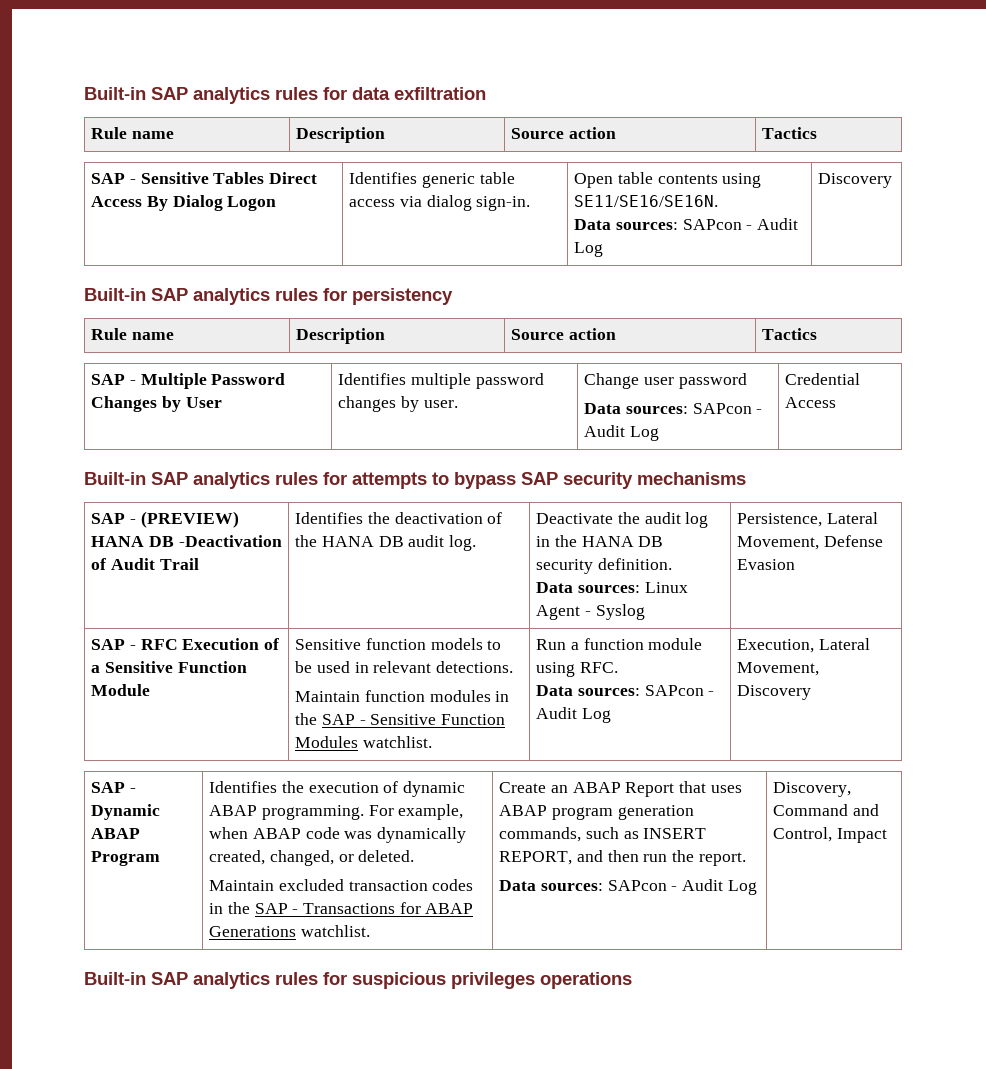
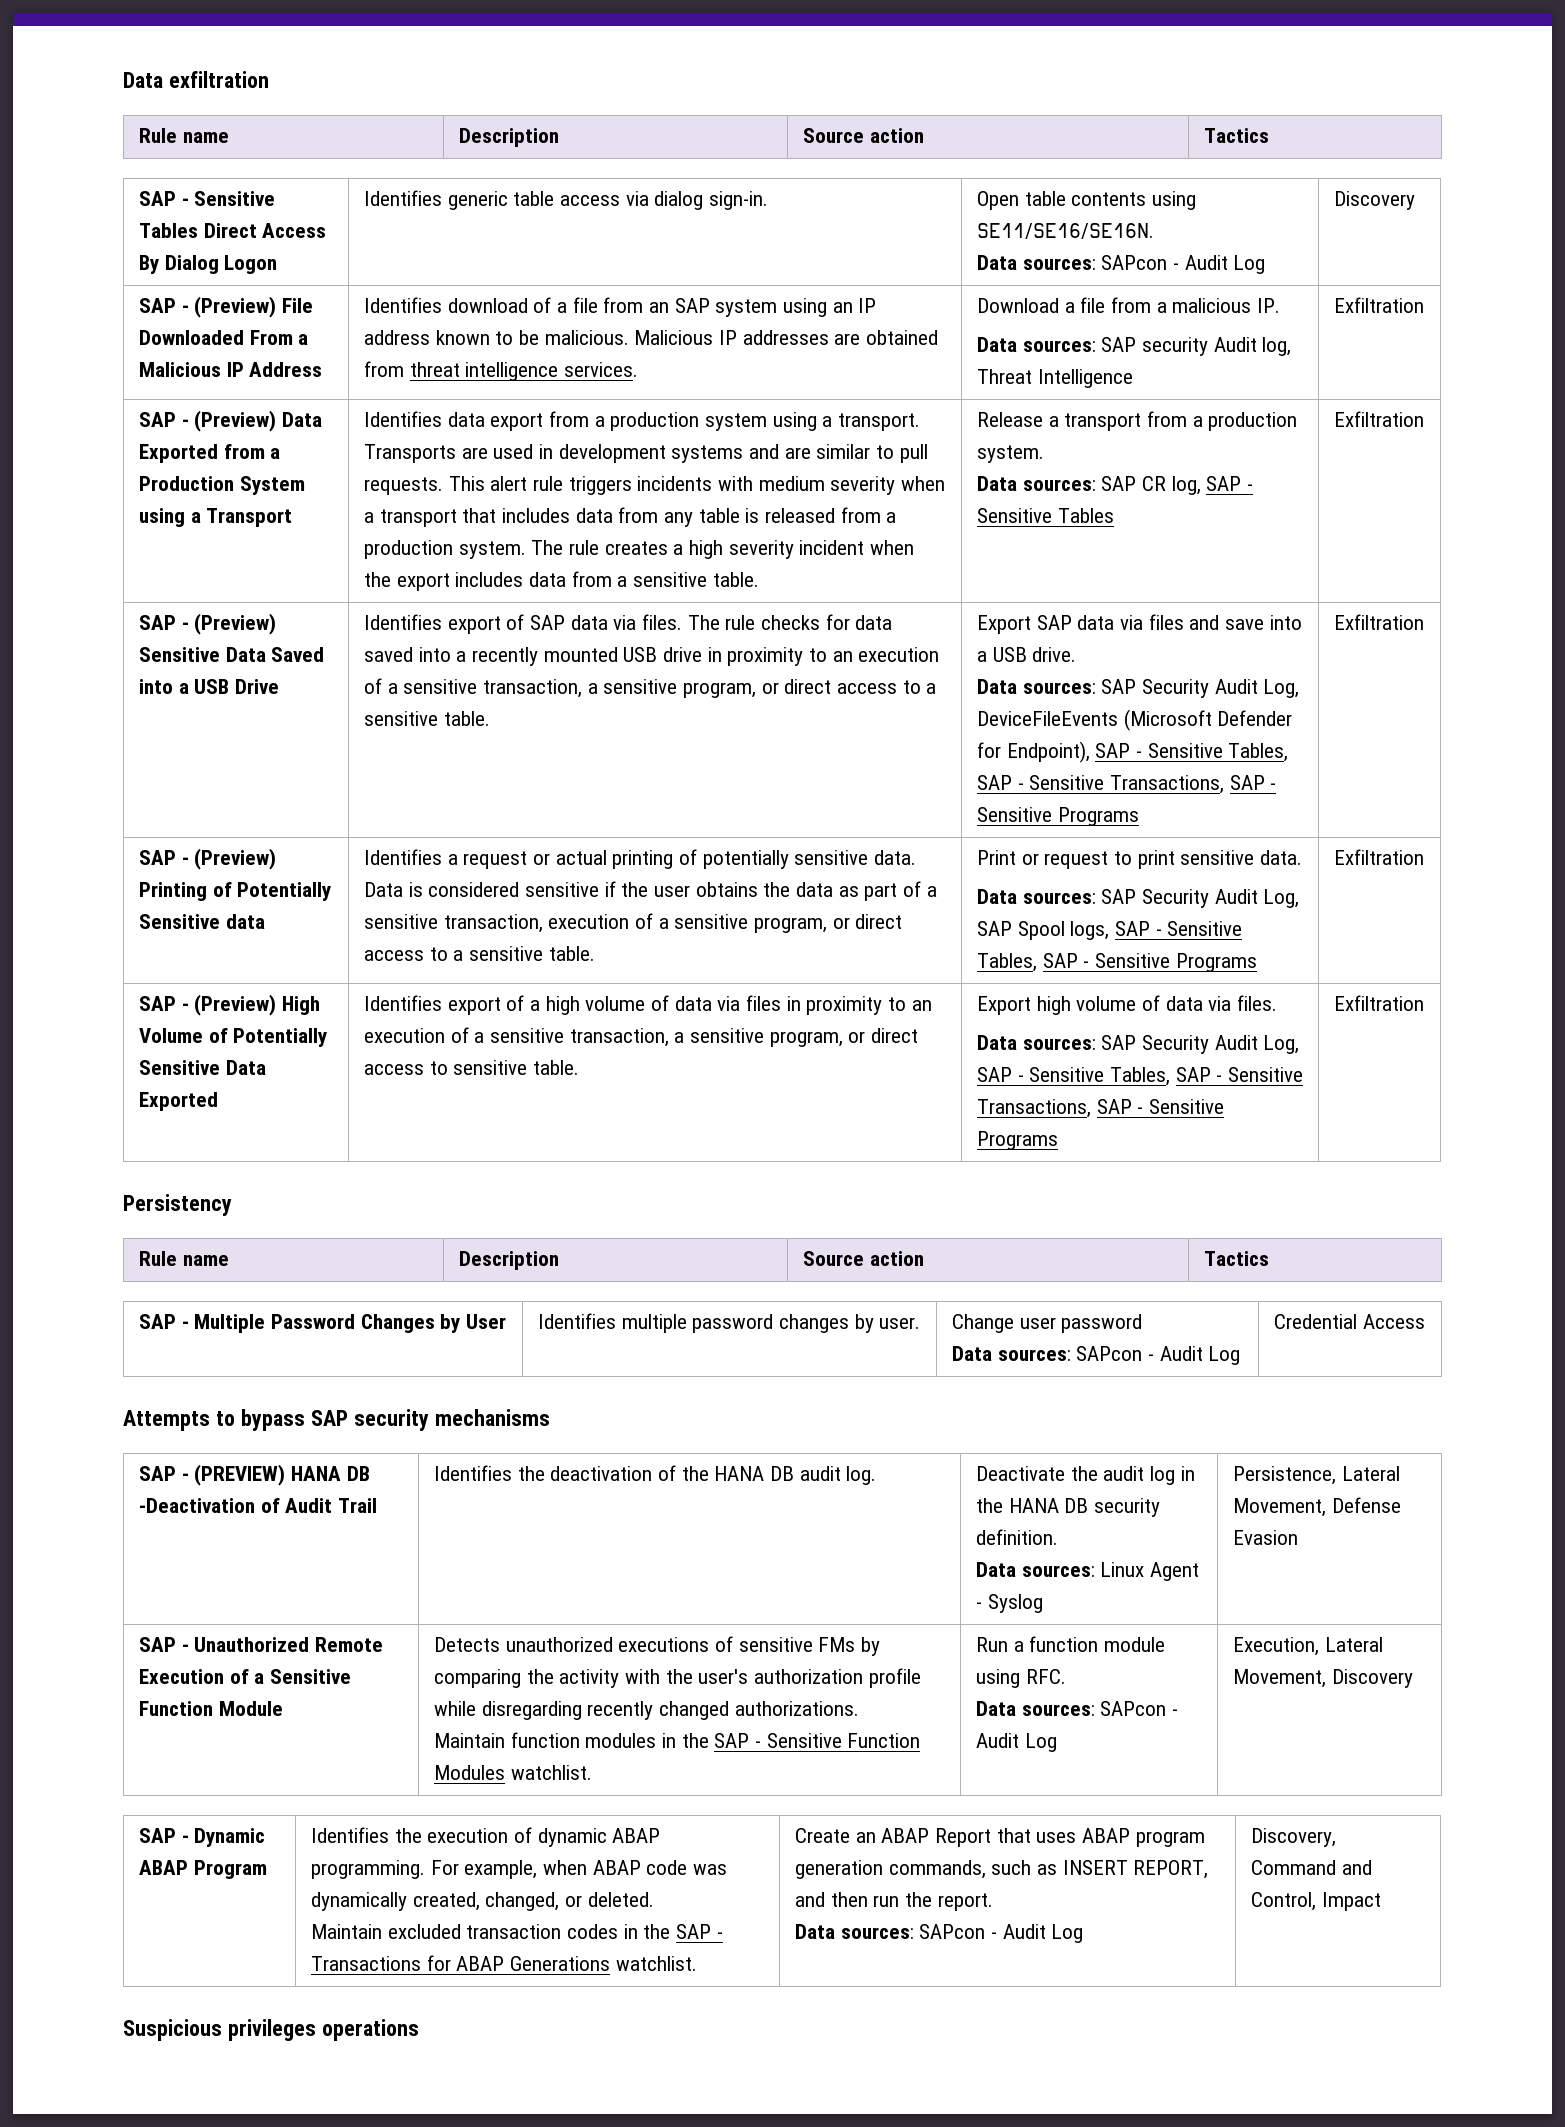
[84,87,390,104] Built-in SAP analytics rules for data -> [123,72,163,88] Data
[84,288,453,305] // Built-in SAP analytics rules for persistency -> [138,296,313,318] [138,330,309,345] [138,362,323,377] [363,297,877,317] [363,330,938,345] [363,361,638,381] [976,297,1280,313] [976,337,1292,356] [976,369,1133,388] [1333,297,1424,313] [138,410,322,432] [138,444,281,463] [138,476,305,495] [138,508,293,527] [363,411,920,431] [363,444,928,463] [363,476,945,495] [363,507,897,527] [363,540,914,559] [363,571,759,591] [976,411,1298,431] [976,445,1044,463] [976,476,1253,495] [976,508,1114,523] [1333,411,1424,427] [138,613,277,635] [138,647,325,662] [138,679,279,694] [363,614,893,634] [363,647,940,666] [363,678,937,698] [363,711,490,726] [976,614,1302,634] [976,647,1077,662] [976,679,1300,698] [976,709,1293,731] [976,741,1289,763] [976,775,1277,794] [976,807,1139,826] [1333,614,1424,630] [138,848,277,870] [138,882,332,901] [138,914,265,929] [363,849,916,869] [363,881,937,901] [363,913,903,933] [363,946,595,961] [976,850,1302,869] [976,889,1300,908] [976,921,1243,940] [976,953,1257,972] [1333,849,1424,865] [138,994,320,1016] [138,1028,328,1047] [138,1060,266,1075] [138,1092,218,1111] [363,995,932,1015] [363,1027,918,1047] [363,1060,579,1075] [976,995,1277,1015] [976,1035,1300,1054] [976,1067,1303,1086] [976,1099,1224,1118] [976,1131,1058,1150] [1333,995,1424,1011] [123,1194,232,1216] // SAP - (Preview) File Downloaded From a Malicious IP Address | Identifies download of a file from an SAP system using an IP address known to be malicious. Malicious IP addresses are obtained from threat intelligence services. | Download a file from a malicious IP. // Data sources: SAP security Audit log, Threat Intelligence | Exfiltration // SAP - (Preview) Data Exported from a Production System using a Transport | Identifies data export from a production system using a transport. Transports are used in development systems and are similar to pull requests. This alert rule triggers incidents with medium severity when a transport that includes data from any table is released from a production system. The rule creates a high severity incident when the export includes data from a sensitive table. | Release a transport from a production system. // Data sources: SAP CR log, SAP - Sensitive Tables | Exfiltration // SAP - (Preview) Sensitive Data Saved into a USB Drive | Identifies export of SAP data via files. The rule checks for data saved into a recently mounted USB drive in proximity to an execution of a sensitive transaction, a sensitive program, or direct access to a sensitive table. | Export SAP data via files and save into a USB drive. // Data sources: SAP Security Audit Log, DeviceFileEvents (Microsoft Defender for Endpoint), SAP - Sensitive Tables, SAP - Sensitive Transactions, SAP - Sensitive Programs | Exfiltration // SAP - (Preview) Printing of Potentially Sensitive data | Identifies a request or actual printing of potentially sensitive data. Data is considered sensitive if the user obtains the data as part of a sensitive transaction, execution of a sensitive program, or direct access to a sensitive table. | Print or request to print sensitive data. // Data sources: SAP Security Audit Log, SAP Spool logs, SAP - Sensitive Tables, SAP - Sensitive Programs | Exfiltration // SAP - (Preview) High Volume of Potentially Sensitive Data Exported | Identifies export of a high volume of data via files in proximity to an execution of a sensitive transaction, a sensitive program, or direct access to sensitive table. | Export high volume of data via files. // Data sources: SAP Security Audit Log, SAP - Sensitive Tables, SAP - Sensitive Transactions, SAP - Sensitive Programs | Exfiltration // Persistency
[84,472,427,489] Built-in SAP analytics rules for attempts -> [123,1410,210,1431] Attempts
[140,639,178,650] RFC -> [194,1637,383,1652] Unauthorized Remote
[295,638,502,650] [295,661,513,673] Sensitive function models to be used in relevant detections. -> [433,1636,880,1656] [433,1668,921,1688] [433,1701,859,1720] Detects unauthorized executions of sensitive FMs by comparing the activity with the user's authorization profile while disregarding recently changed authorizations.
[84,972,446,989] Built-in SAP analytics rules for suspicious -> [123,2019,222,2041] Suspicious

